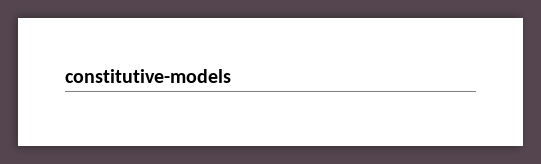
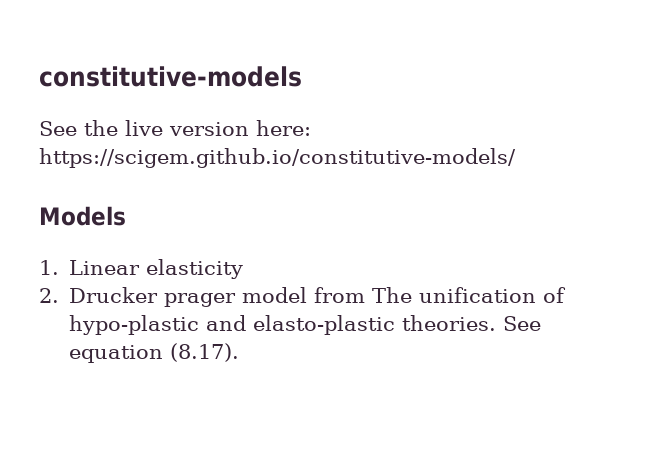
(231, 76) none -> [39,120,311,136] [39,148,516,168] [39,206,126,226] [39,259,244,279] [39,287,567,307] [69,315,542,335] [69,343,240,363] // See the live version here: https://scigem.github.io/constitutive-models/ // Models // 1. Linear elasticity // 2. Drucker prager model from The unification of hypo-plastic and elasto-plastic theories. See equation (8.17).

